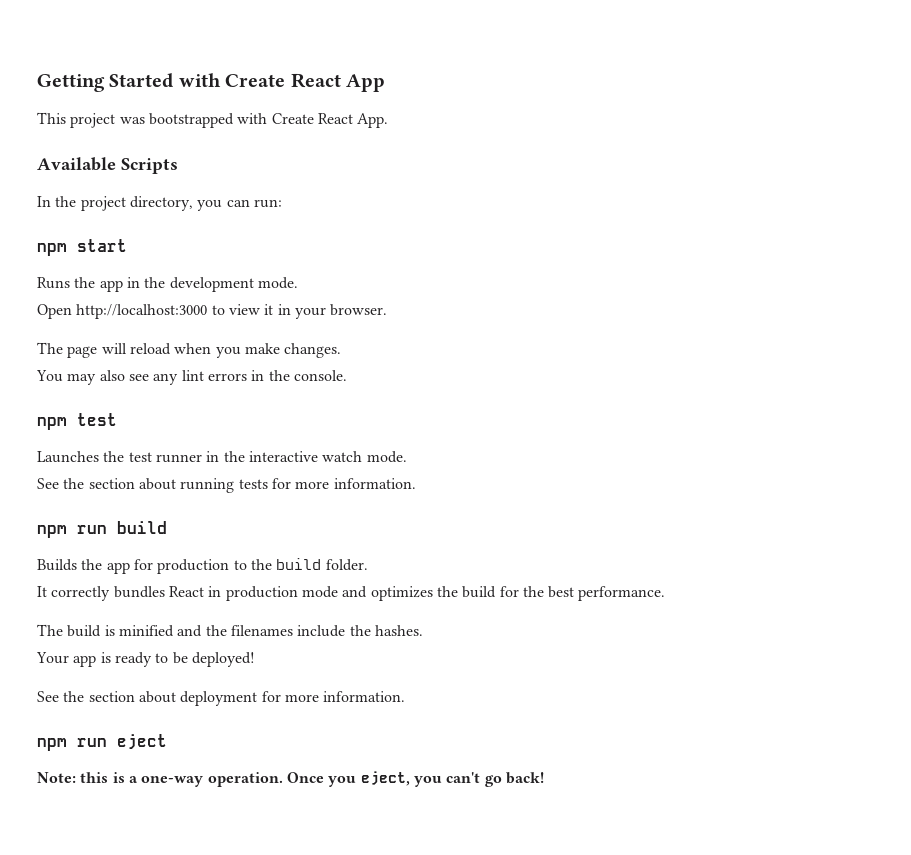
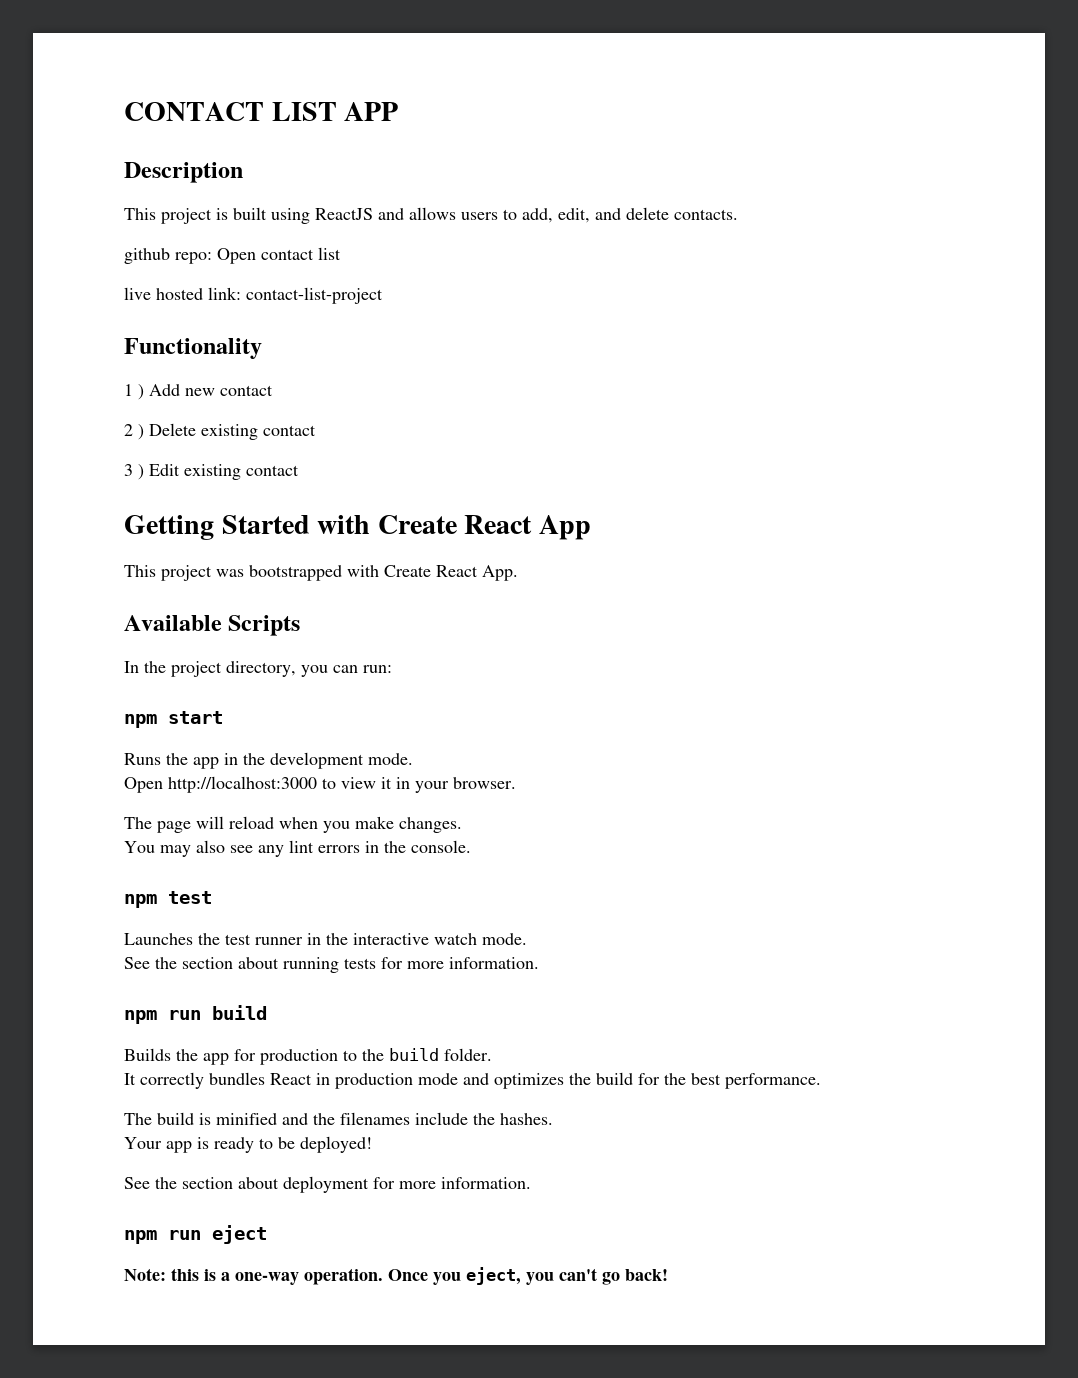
(37, 83) none -> [124,102,399,121] [124,162,243,183] [124,207,738,224] [124,247,341,264] [124,287,383,304] [124,338,262,359] [124,384,273,400] [124,423,316,440] [124,464,299,480] CONTACT LIST APP // Description // This project is built using ReactJS and allows users to add, edit, and delete contacts. // github repo: Open contact list // live hosted link: contact-list-project // Functionality // 1 ) Add new contact // 2 ) Delete existing contact // 3 ) Edit existing contact //

